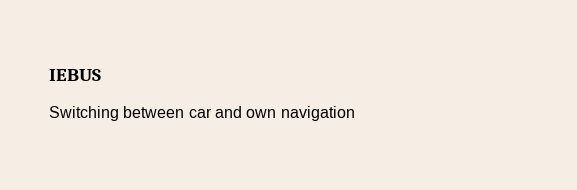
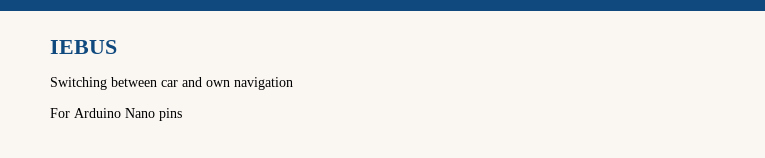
(355, 113) none -> [50,108,182,121] // For Arduino Nano pins

